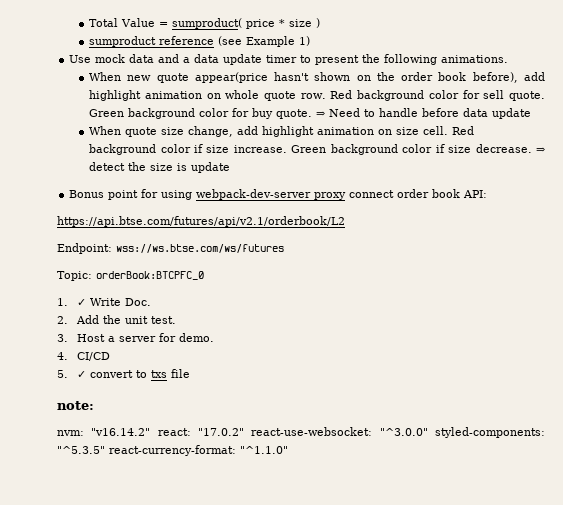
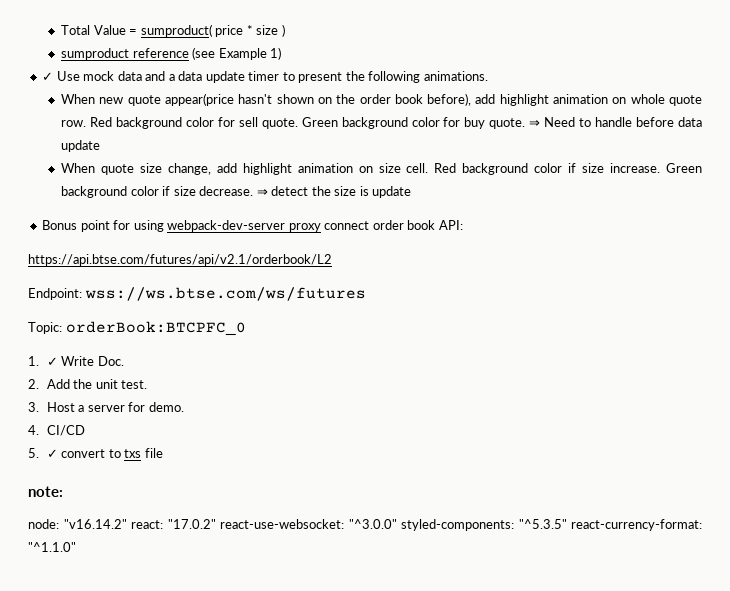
(311, 41) none -> [42,72,54,81] ✓
[57,430,84,436] nvm: -> [28,519,59,529] node:

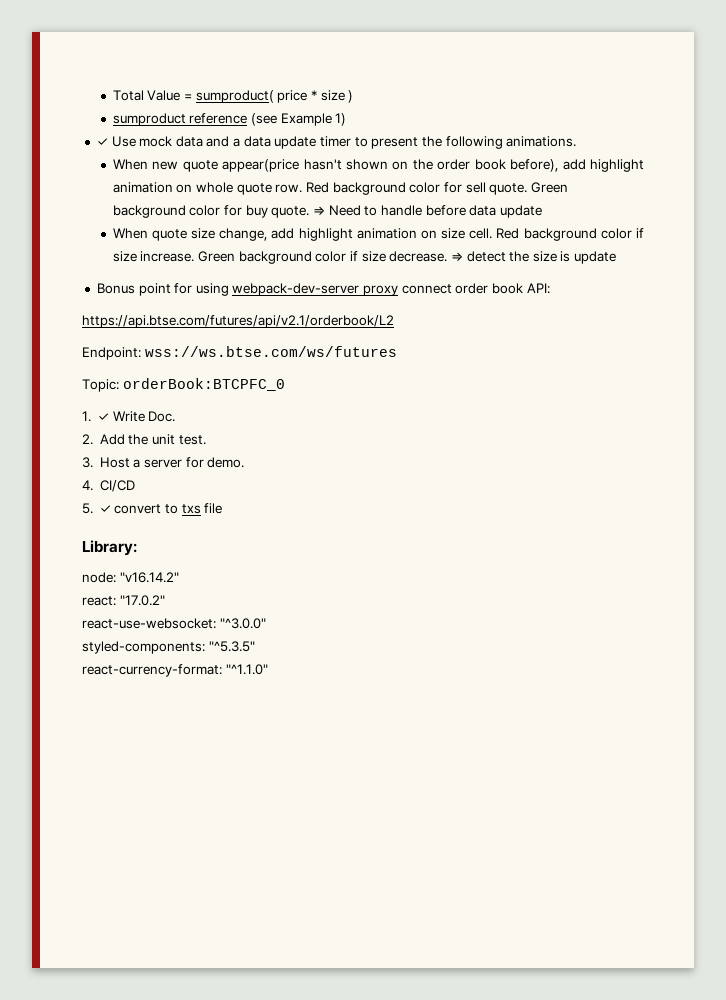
[28,486,63,497] note: -> [82,540,137,556] Library:
(127, 524) none -> (179, 577) //
(216, 524) none -> (165, 600) //
(397, 524) none -> (266, 623) //
(567, 524) none -> (255, 646) //

